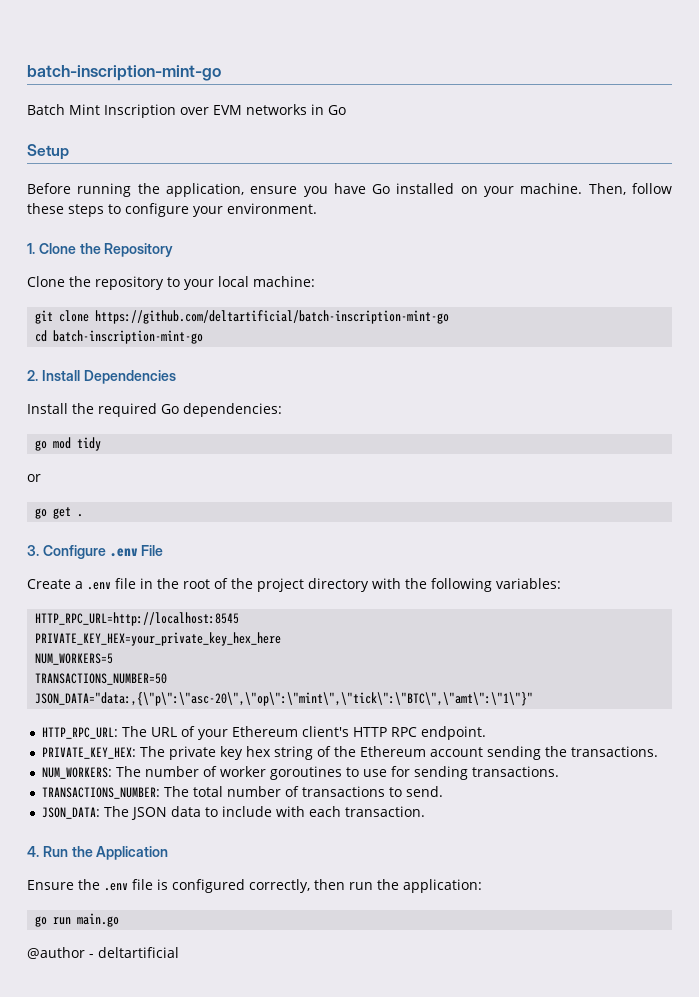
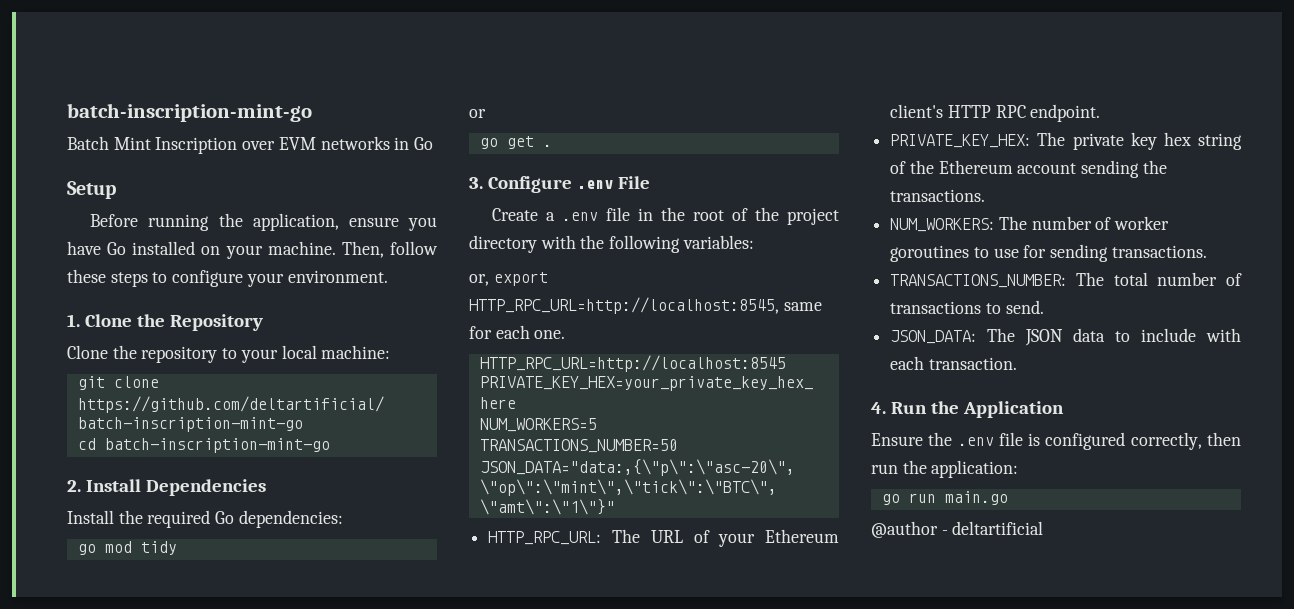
(561, 583) none -> [469,272,548,286] [469,297,822,314] [469,325,566,339] // or, export HTTP_RPC_URL=http://localhost:8545, same for each one.

